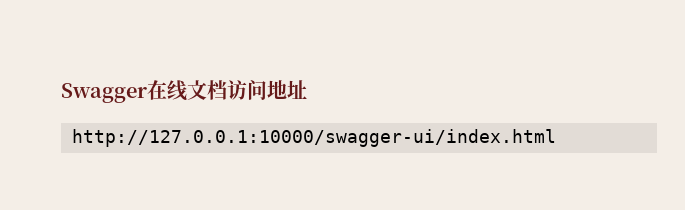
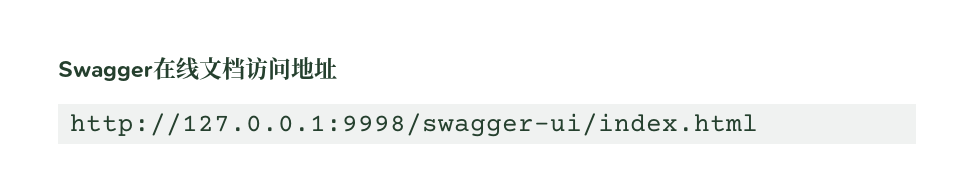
[71,129,556,147] http://127.0.0.1:10000/swagger-ui/index.html -> [70,113,759,137] http://127.0.0.1:9998/swagger-ui/index.html

